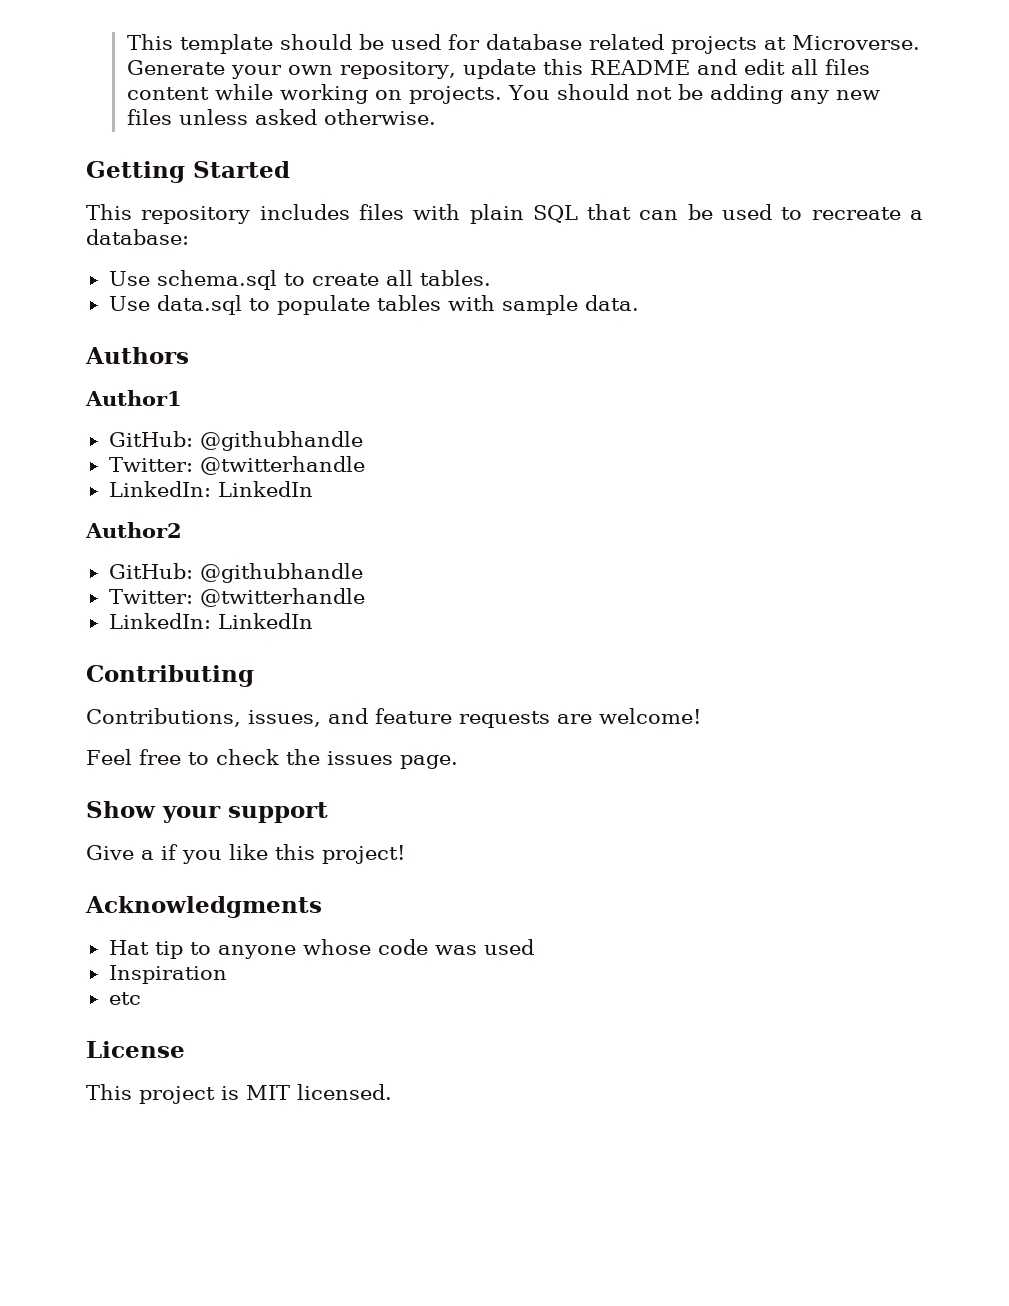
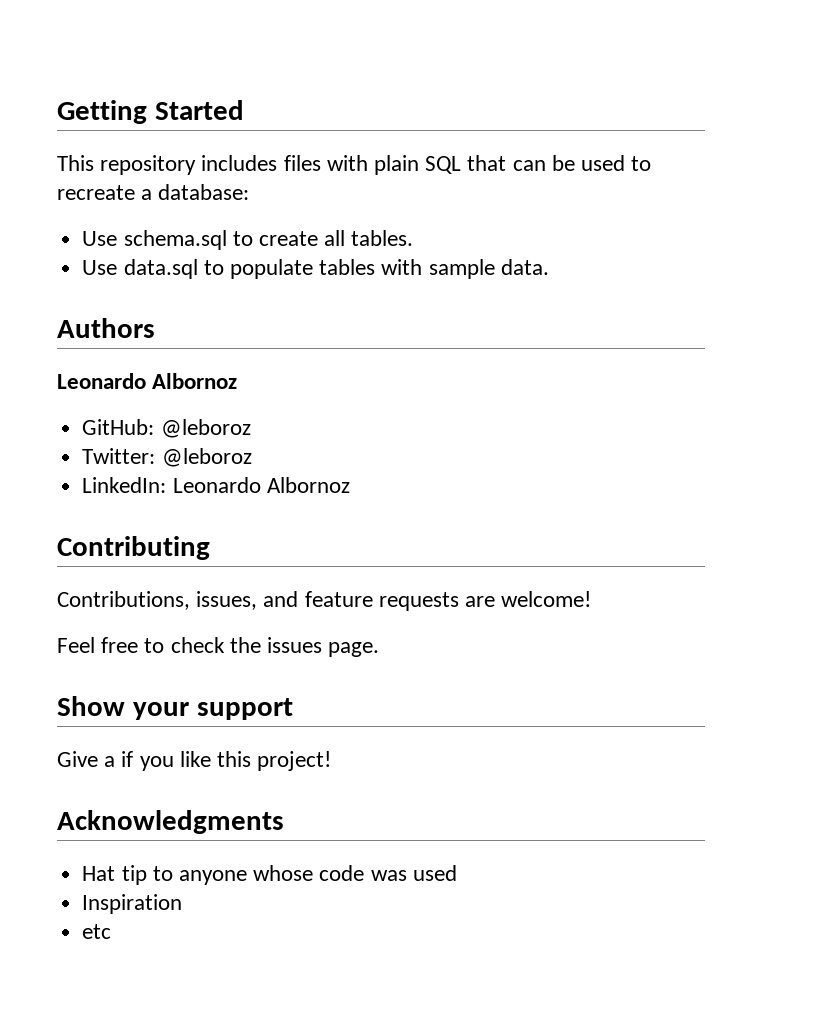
[126,34,920,54] [126,59,870,79] [126,84,880,104] [126,109,436,125] This template should be used for database related projects at Microverse. Generate your own repository, update this README and edit all files content while working on projects. You should not be adding any new files unless asked otherwise. // -> (57, 112) none
[85,390,182,406] [108,431,363,451] [108,456,365,475] [108,481,313,497] [85,522,182,538] [108,563,363,583] [108,588,365,607] [108,613,313,629] Author1 // GitHub: @githubhandle // Twitter: @twitterhandle // LinkedIn: LinkedIn // Author2 // GitHub: @githubhandle // Twitter: @twitterhandle // LinkedIn: LinkedIn -> [57,373,238,389] [82,419,251,438] [82,448,252,467] [82,477,350,493] Leonardo Albornoz // GitHub: @leboroz // Twitter: @leboroz // LinkedIn: Leonardo Albornoz
[86,1041,185,1058] [86,1084,392,1104] // License // This project is MIT licensed. -> (112, 931) none

